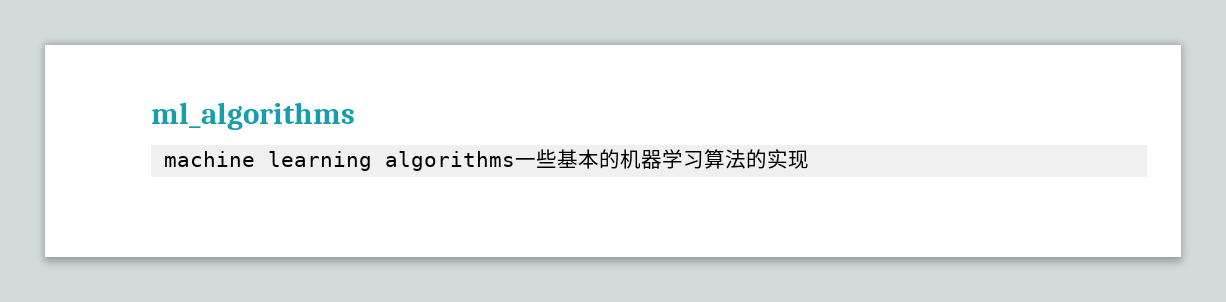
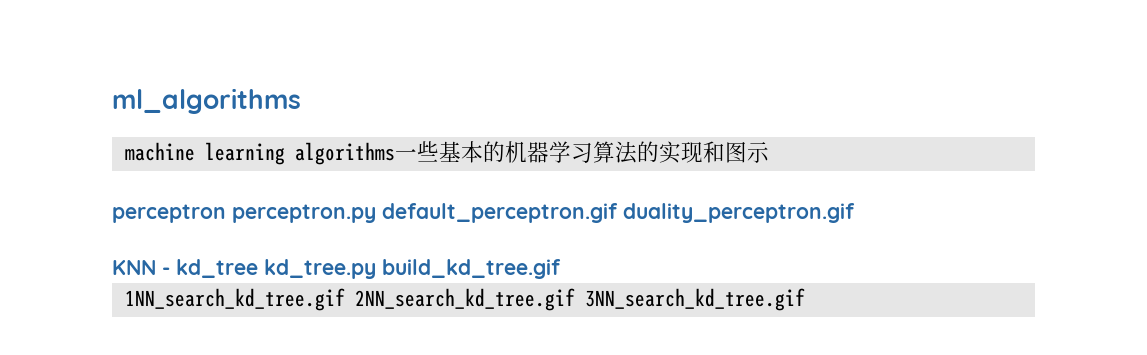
(810, 159) none -> [702,141,769,163] [112,203,855,223] [112,259,561,279] [124,288,805,311] 和图示 // perceptron perceptron.py default_perceptron.gif duality_perceptron.gif // KNN - kd_tree kd_tree.py build_kd_tree.gif // 1NN_search_kd_tree.gif 2NN_search_kd_tree.gif 3NN_search_kd_tree.gif

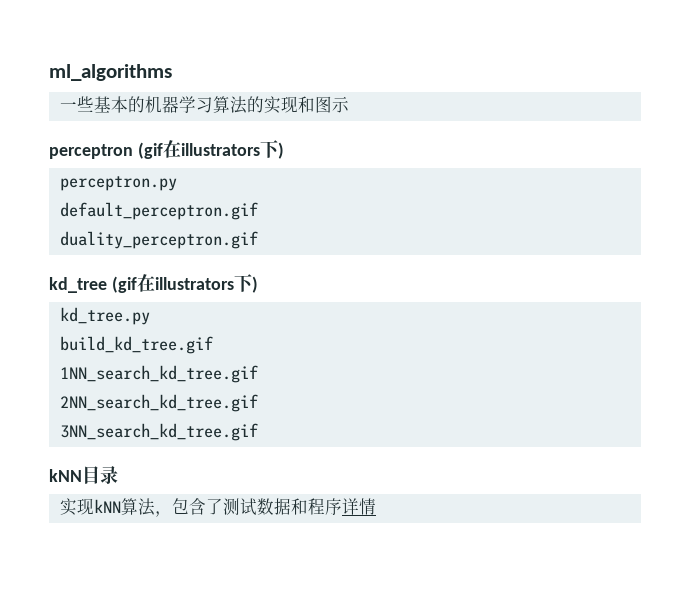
[124,142,395,165] machine learning algorithms -> (172, 72) none
(226, 213) none -> [137,140,284,159] (gif在illustrators下) //
(376, 213) none -> (177, 183) //
(618, 213) none -> (258, 211) //
[112,259,258,278] KNN - kd_tree -> [49,274,258,293] kd_tree (gif在illustrators下) //
(376, 269) none -> (150, 316) //
(345, 299) none -> (258, 374) //
(575, 299) none -> (258, 403) //
(805, 299) none -> [49,466,118,484] [59,498,376,517] // kNN目录 // 实现kNN算法，包含了测试数据和程序详情

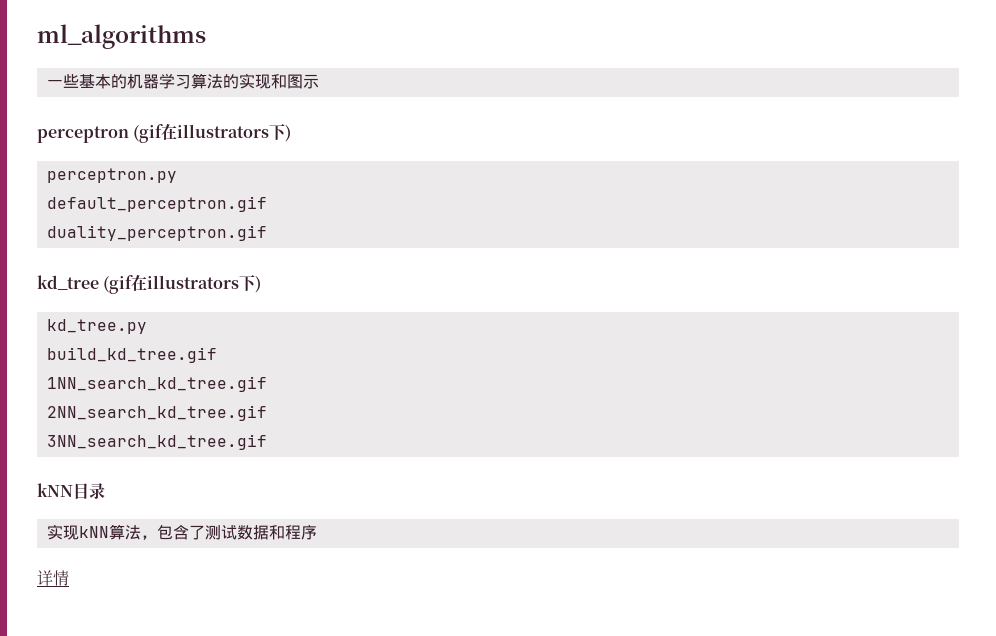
(342, 506) none -> (317, 532) //

